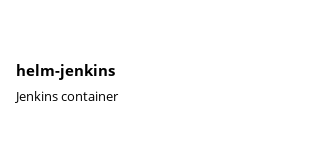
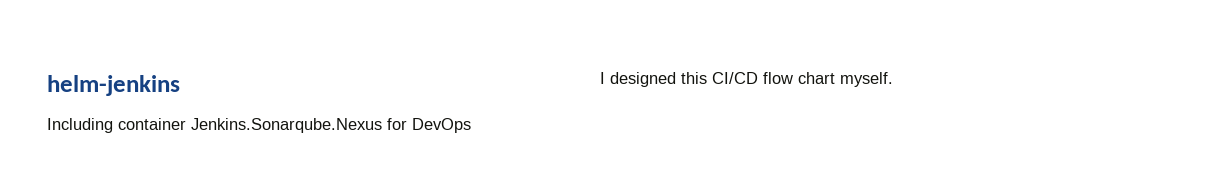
[14,91,120,103] Jenkins container -> [47,118,471,133] [600,72,893,87] Including container Jenkins.Sonarqube.Nexus for DevOps // I designed this CI/CD flow chart myself.

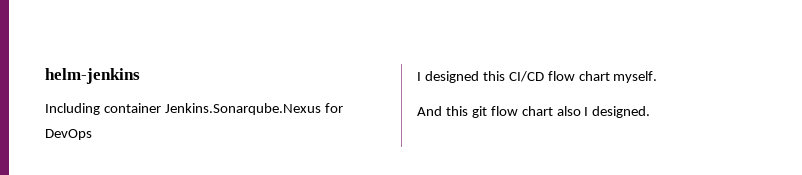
(893, 79) none -> [417,106,651,118] // And this git flow chart also I designed.

